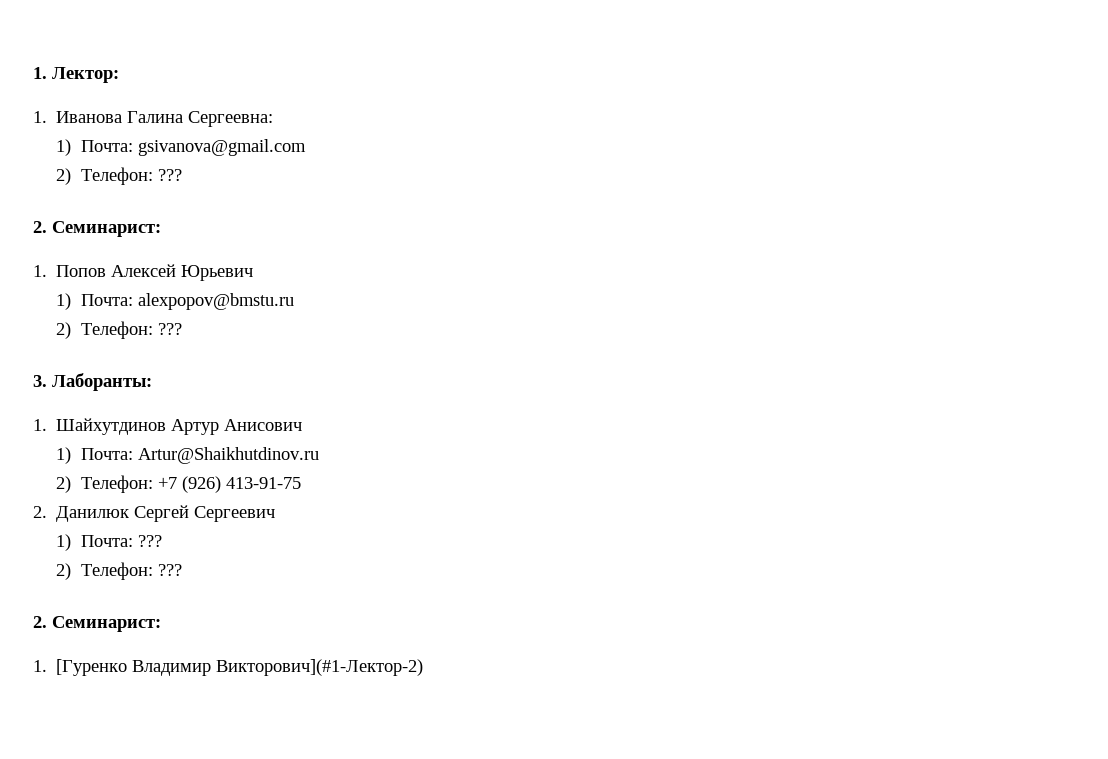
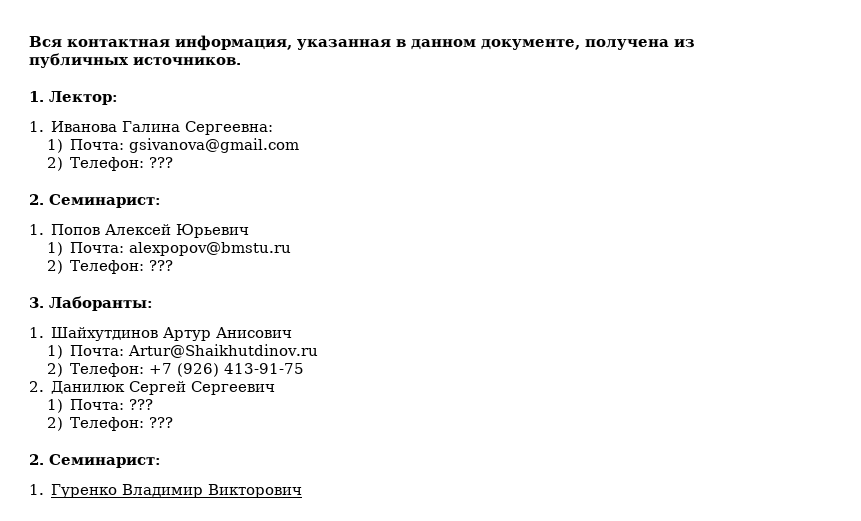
(33, 73) none -> [29,35,695,51] [29,53,241,68] Вся контактная информация, указанная в данном документе, получена из публичных источников. //
[56,659,424,676] [Гуренко Владимир Викторович](#1-Лектор-2) -> [51,484,303,498] Гуренко Владимир Викторович

